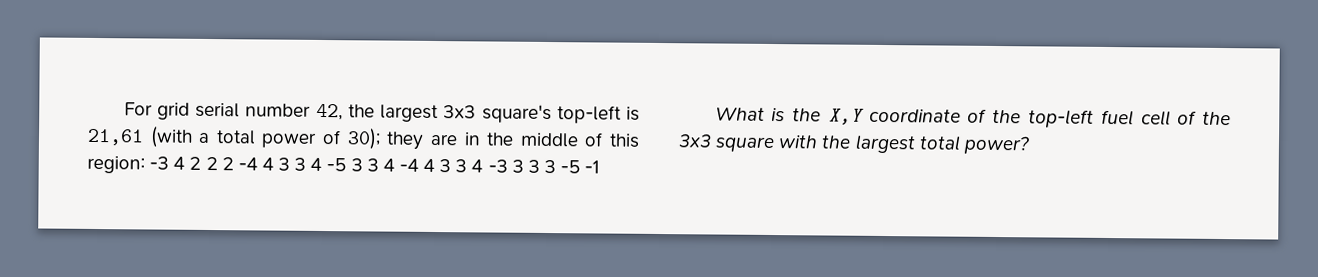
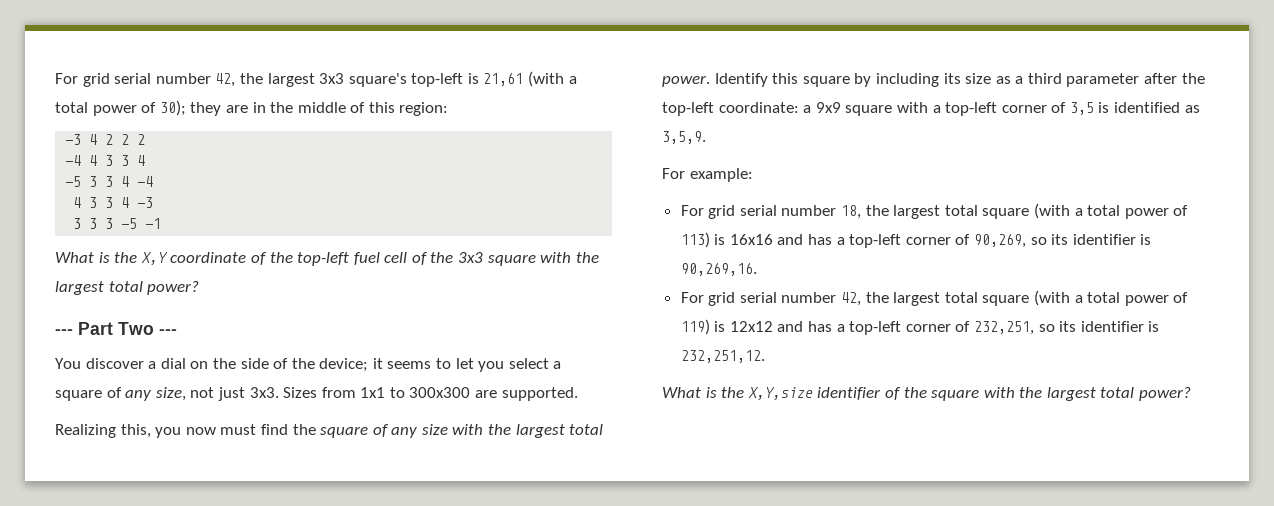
(145, 164) none -> (449, 109) //
[237,157,323,172] -4 4 3 3 4 -> [65,155,146,166] // -4 4 3 3 4 //
(419, 165) none -> (154, 181) //
(508, 166) none -> (154, 202) //
(1030, 145) none -> [55,322,177,335] [55,358,562,372] [55,387,578,401] [55,424,604,438] [662,73,1205,87] [662,102,1200,116] [662,131,706,144] [662,168,753,182] [680,203,1189,219] [680,232,1152,248] [680,263,757,276] [680,290,1189,306] [680,319,1160,335] [680,350,765,363] [662,387,1192,401] // --- Part Two --- // You discover a dial on the side of the device; it seems to let you select a square of any size, not just 3x3. Sizes from 1x1 to 300x300 are supported. // Realizing this, you now must find the square of any size with the largest total power. Identify this square by including its size as a third parameter after the top-left coordinate: a 9x9 square with a top-left corner of 3,5 is identified as 3,5,9. // For example: // For grid serial number 18, the largest total square (with a total power of 113) is 16x16 and has a top-left corner of 90,269, so its identifier is 90,269,16. // For grid serial number 42, the largest total square (with a total power of 119) is 12x12 and has a top-left corner of 232,251, so its identifier is 232,251,12. // What is the X,Y,size identifier of the square with the largest total power?

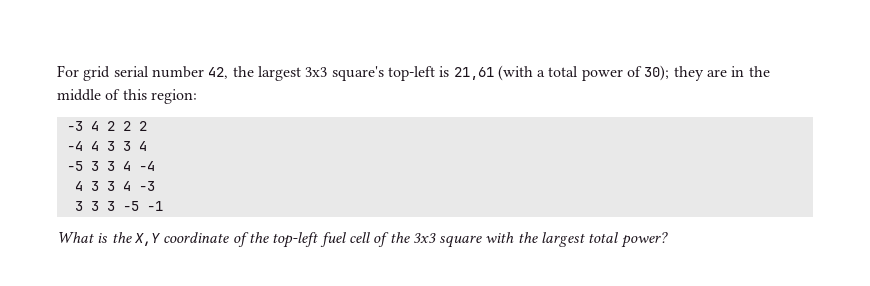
[55,322,177,335] [55,358,562,372] [55,387,578,401] [55,424,604,438] [662,73,1205,87] [662,102,1200,116] [662,131,706,144] [662,168,753,182] [680,203,1189,219] [680,232,1152,248] [680,263,757,276] [680,290,1189,306] [680,319,1160,335] [680,350,765,363] [662,387,1192,401] // --- Part Two --- // You discover a dial on the side of the device; it seems to let you select a square of any size, not just 3x3. Sizes from 1x1 to 300x300 are supported. // Realizing this, you now must find the square of any size with the largest total power. Identify this square by including its size as a third parameter after the top-left coordinate: a 9x9 square with a top-left corner of 3,5 is identified as 3,5,9. // For example: // For grid serial number 18, the largest total square (with a total power of 113) is 16x16 and has a top-left corner of 90,269, so its identifier is 90,269,16. // For grid serial number 42, the largest total square (with a total power of 119) is 12x12 and has a top-left corner of 232,251, so its identifier is 232,251,12. // What is the X,Y,size identifier of the square with the largest total power? -> (668, 240) none

